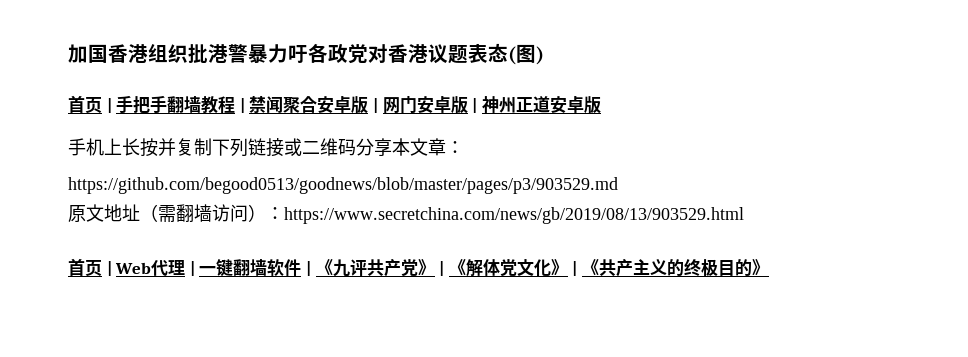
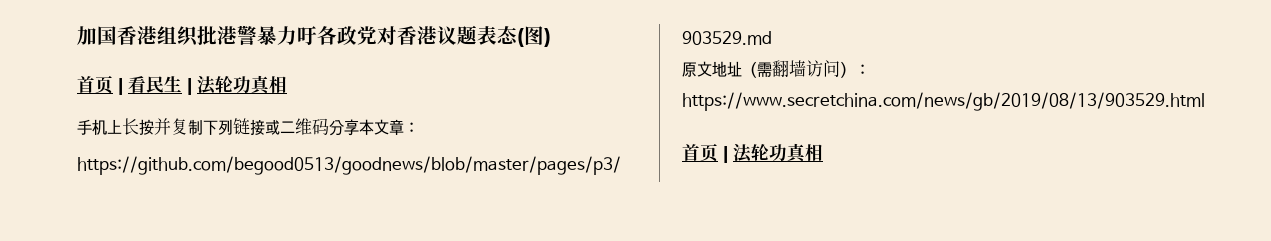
[116,95,601,114] 手把手翻墙教程 | 禁闻聚合安卓版 | 网门安卓版 | 神州正道安卓版 -> [128,75,287,95] 看民生 | 法轮功真相
[115,259,769,277] Web代理 | 一键翻墙软件 | 《九评共产党》 | 《解体党文化》 | 《共产主义的终极目的》 -> [733,143,823,163] 法轮功真相

